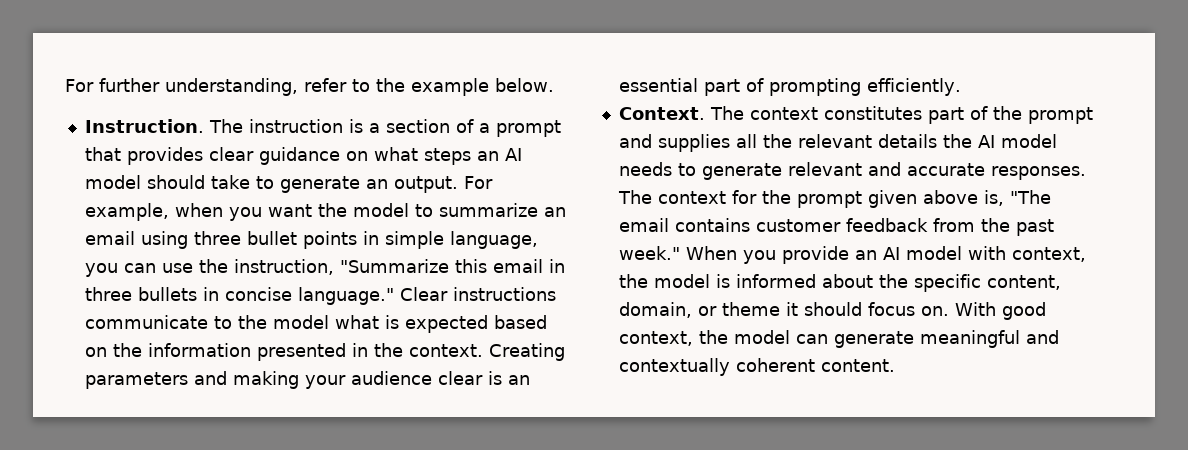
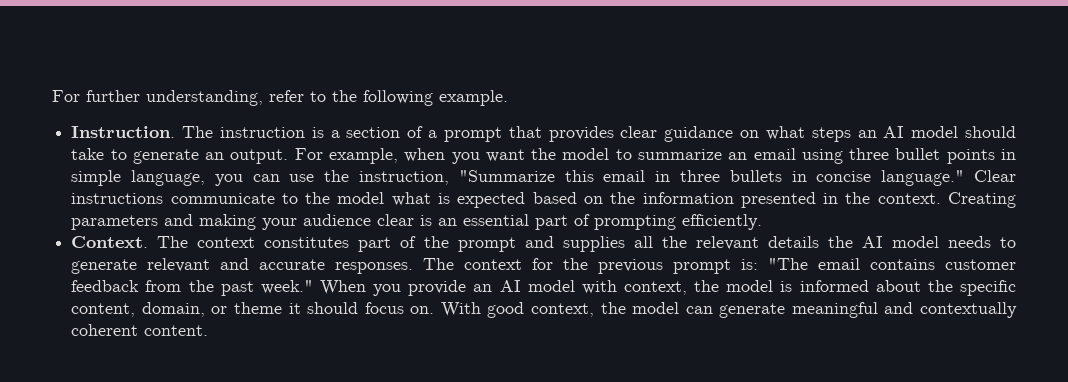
[411,78,554,96] example below. -> [363,90,508,106] following example.
[796,190,1004,208] prompt given above is, -> [598,259,759,274] previous prompt is:

